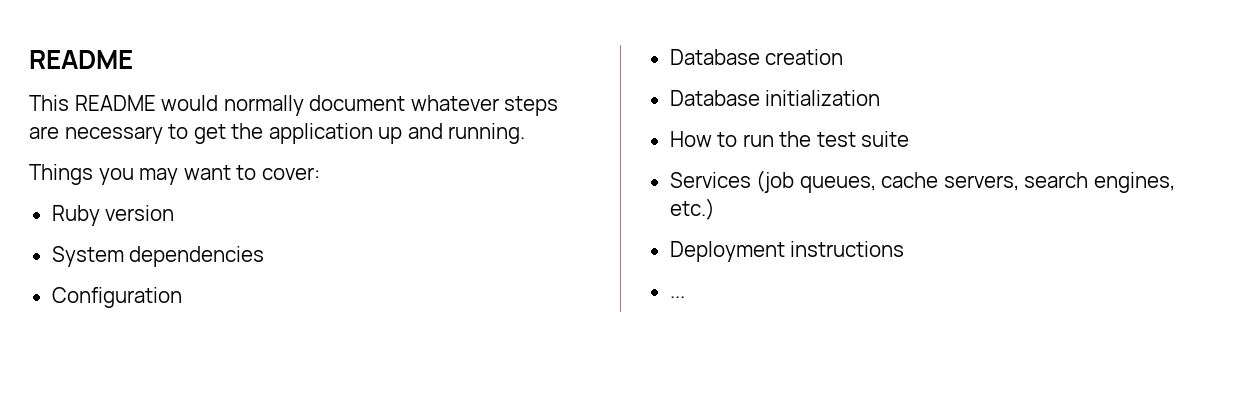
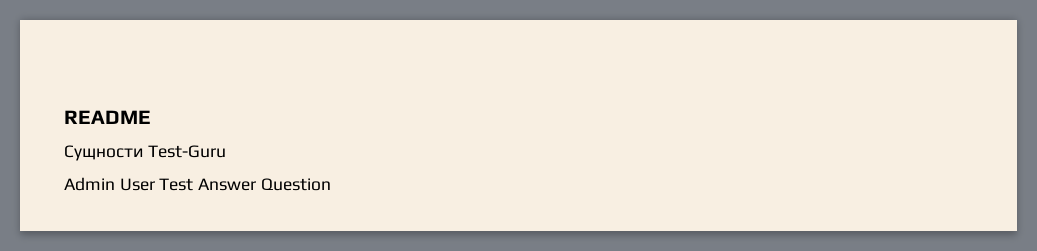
[29,95,559,116] [29,123,526,144] [29,164,320,185] [51,205,175,226] [51,246,265,267] [51,287,182,308] [669,49,844,65] [669,90,881,106] [669,131,910,147] [669,170,1175,193] [669,198,715,220] [669,241,905,262] [669,296,685,298] This README would normally document whatever steps are necessary to get the application up and running. // Things you may want to cover: // Ruby version // System dependencies // Configuration // Database creation // Database initialization // How to run the test suite // Services (job queues, cache servers, search engines, etc.) // Deployment instructions // ... -> [64,145,226,161] [64,177,331,191] Cущности Test-Guru // Admin User Test Answer Question

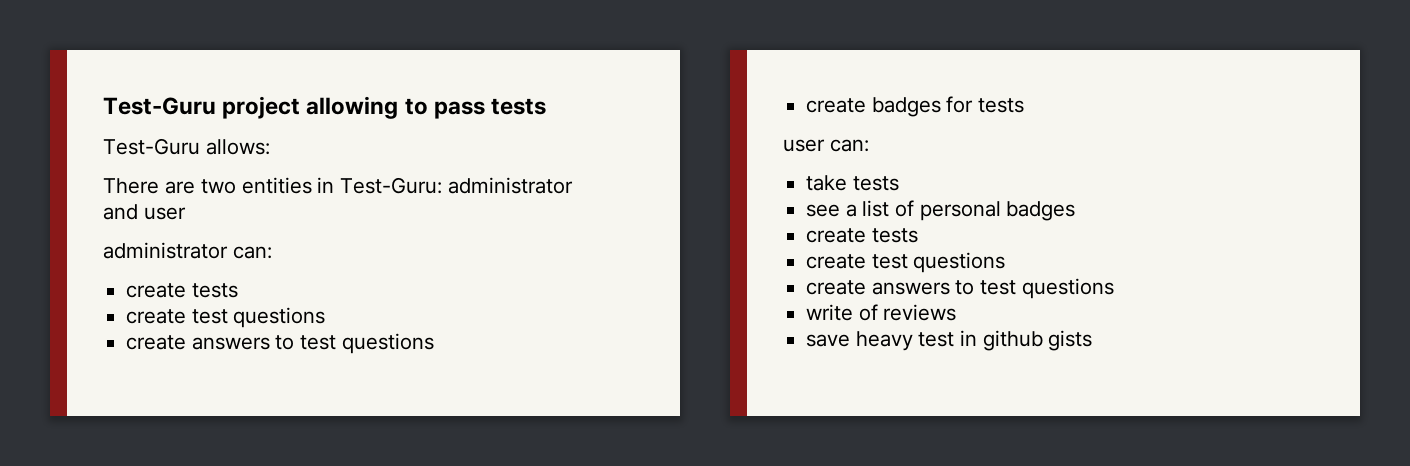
[64,110,151,124] [64,145,226,161] [64,177,331,191] README // Cущности Test-Guru // Admin User Test Answer Question -> [103,96,547,119] [103,138,270,155] [103,177,573,194] [103,204,186,220] [103,242,272,259] [126,283,238,298] [126,307,326,328] [126,333,434,354] [806,96,1025,117] [783,139,869,152] [806,175,899,191] [806,200,1076,221] [806,228,918,243] [806,252,1006,273] [806,278,1114,299] [806,304,957,321] [806,330,1093,351] Test-Guru project allowing to pass tests // Test-Guru allows: // There are two entities in Test-Guru: administrator and user // administrator can: // create tests // create test questions // create answers to test questions // сreate badges for tests // user can: // take tests // see a list of personal badges // create tests // create test questions // create answers to test questions // write of reviews // save heavy test in github gists

